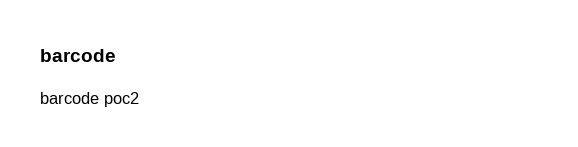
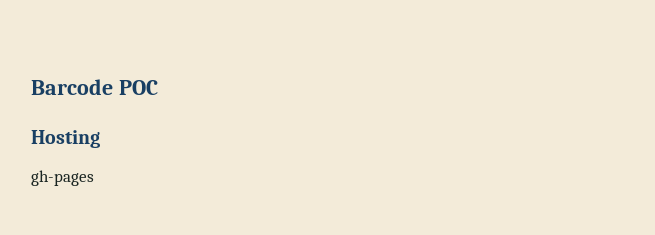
[40,49,116,62] [40,92,139,107] barcode // barcode poc2 -> [31,79,158,95] [31,130,100,148] [31,170,94,186] Barcode POC // Hosting // gh-pages

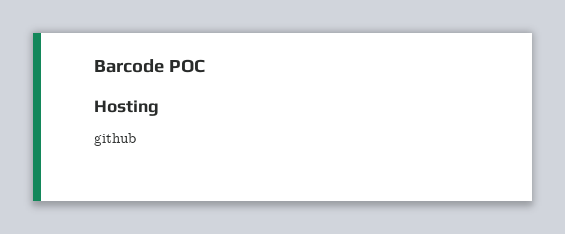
[31,170,94,186] gh-pages -> [94,133,136,146] github

